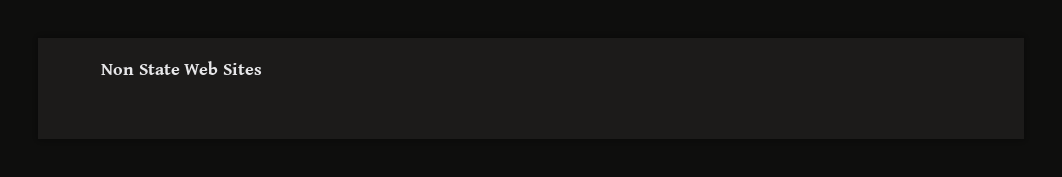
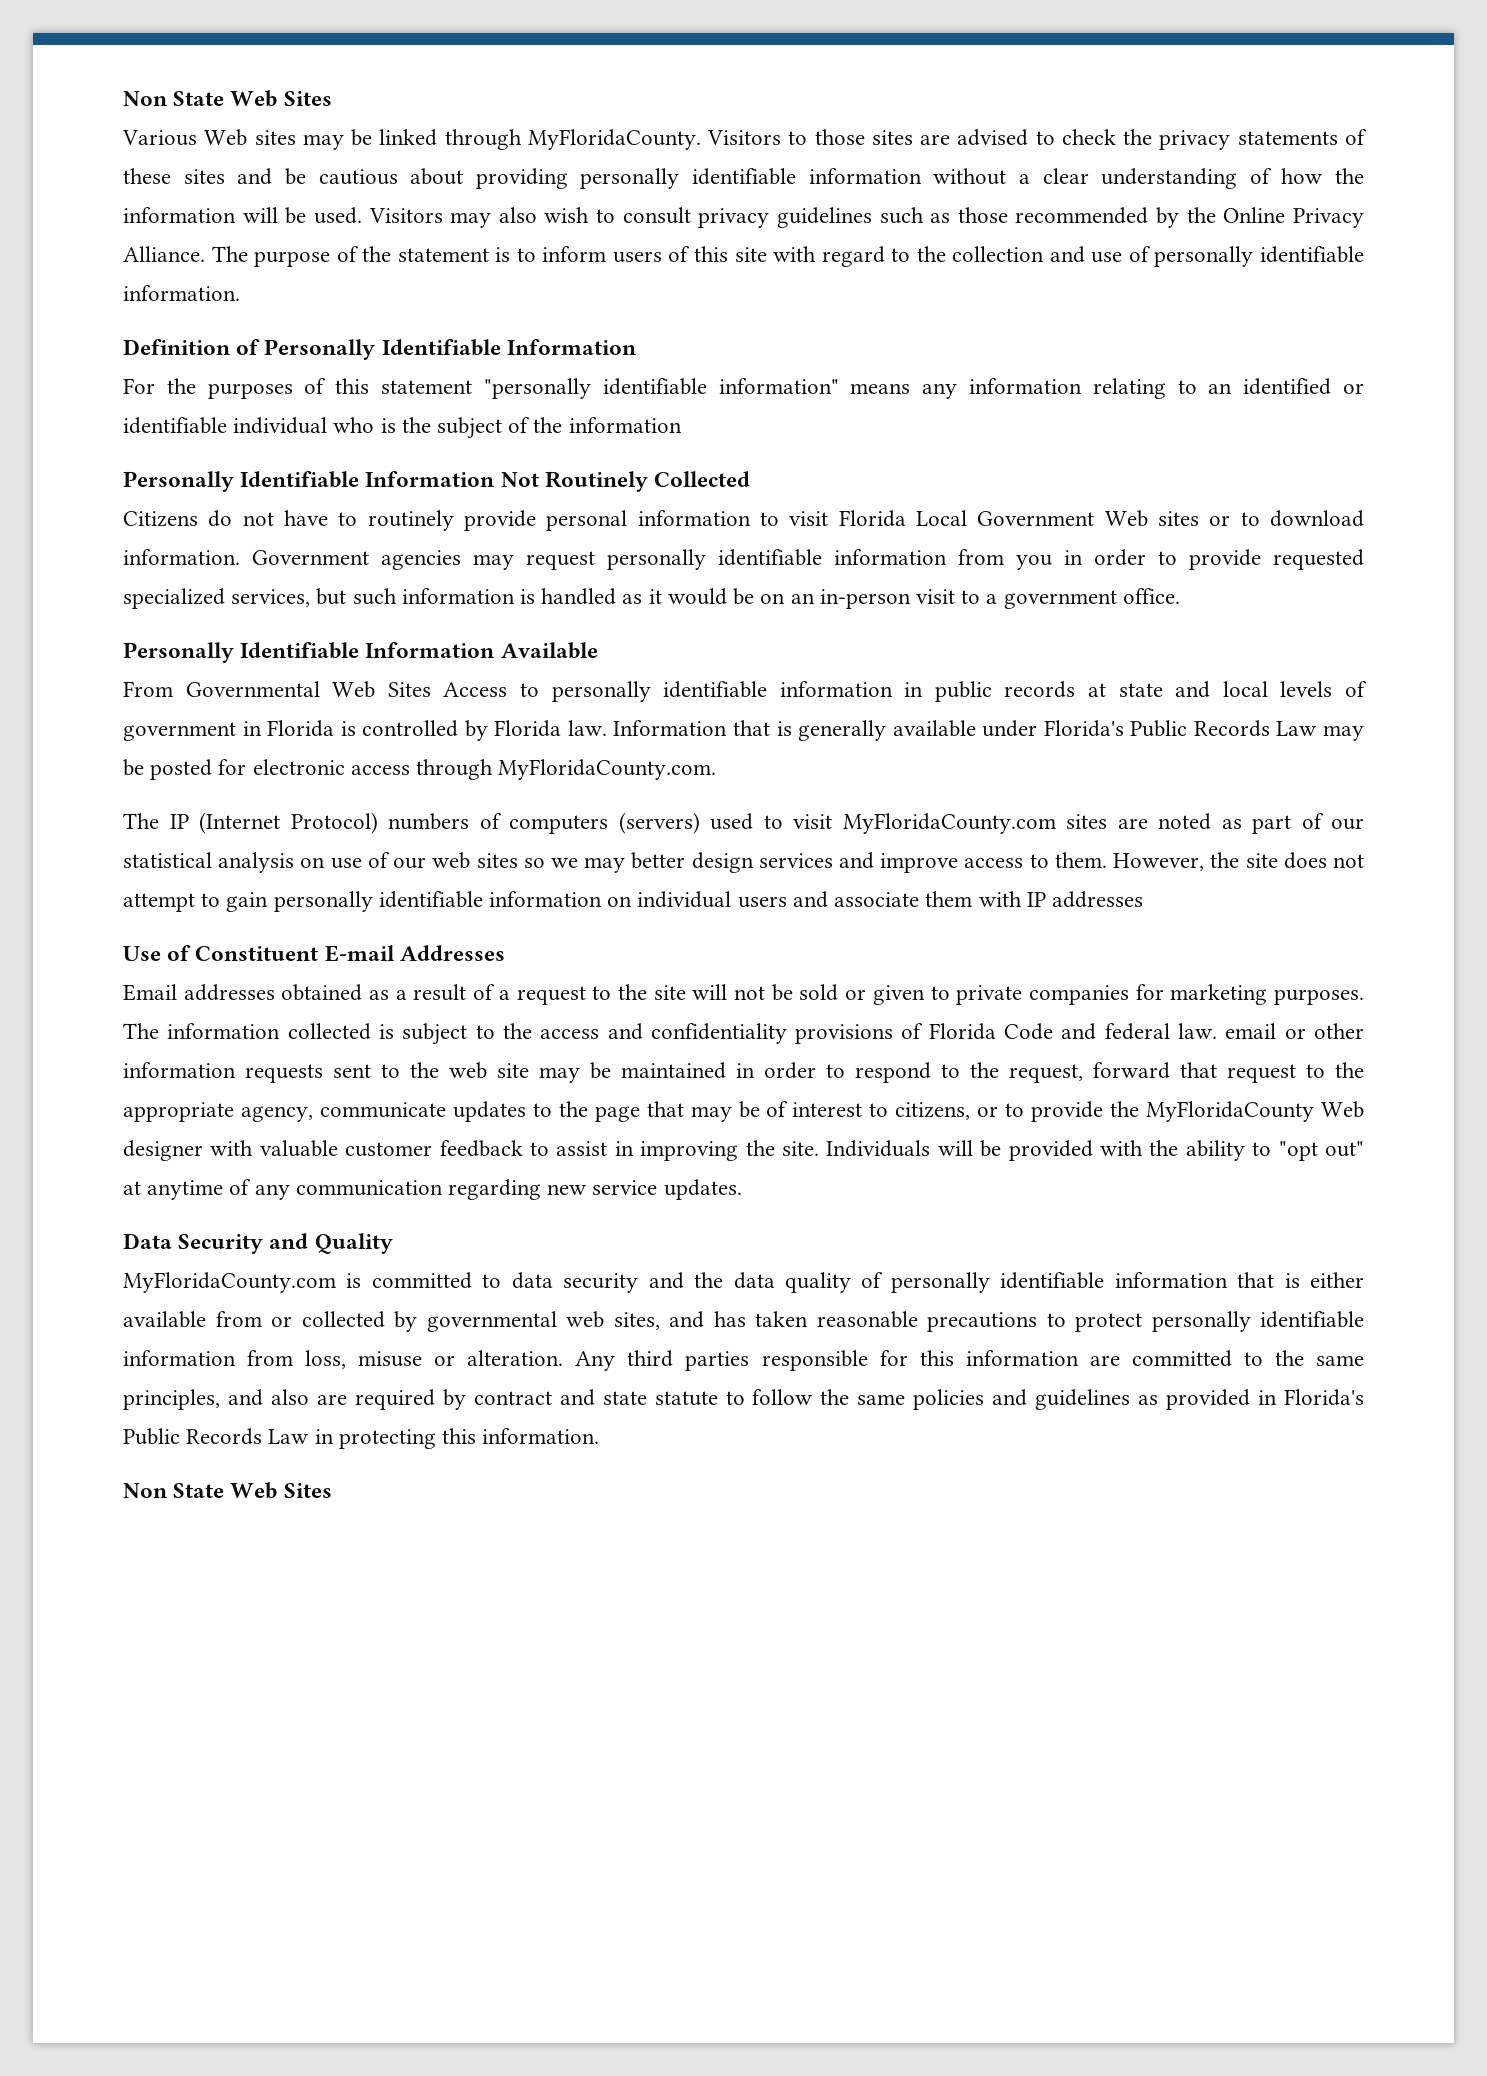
[101,61,263,75] Non State Web Sites -> [123,90,332,107] [122,129,1368,150] [123,168,1364,189] [123,207,1364,228] [123,246,1364,267] [123,285,240,301] [123,339,636,360] [123,378,1364,399] [123,417,682,439] [123,471,751,492] [123,510,1364,531] [123,549,1364,570] [123,588,1180,609] [123,642,598,663] [123,681,1367,702] [123,720,1365,741] [123,759,717,780] [123,812,1364,834] [123,852,1364,873] [123,891,1143,912] [123,945,505,962] [123,984,1364,1005] [123,1023,1364,1045] [123,1062,1364,1083] [123,1101,1364,1122] [123,1140,1365,1161] [123,1179,742,1200] [123,1233,393,1254] [123,1272,1364,1293] [123,1311,1364,1332] [123,1350,1364,1371] [123,1389,1365,1410] [123,1428,600,1449] [123,1482,332,1499] Non State Web Sites // Various Web sites may be linked through MyFloridaCounty. Visitors to those sites are advised to check the privacy statements of these sites and be cautious about providing personally identifiable information without a clear understanding of how the information will be used. Visitors may also wish to consult privacy guidelines such as those recommended by the Online Privacy Alliance. The purpose of the statement is to inform users of this site with regard to the collection and use of personally identifiable information. // Definition of Personally Identifiable Information // For the purposes of this statement "personally identifiable information" means any information relating to an identified or identifiable individual who is the subject of the information // Personally Identifiable Information Not Routinely Collected // Citizens do not have to routinely provide personal information to visit Florida Local Government Web sites or to download information. Government agencies may request personally identifiable information from you in order to provide requested specialized services, but such information is handled as it would be on an in-person visit to a government office. // Personally Identifiable Information Available // From Governmental Web Sites Access to personally identifiable information in public records at state and local levels of government in Florida is controlled by Florida law. Information that is generally available under Florida's Public Records Law may be posted for electronic access through MyFloridaCounty.com. // The IP (Internet Protocol) numbers of computers (servers) used to visit MyFloridaCounty.com sites are noted as part of our statistical analysis on use of our web sites so we may better design services and improve access to them. However, the site does not attempt to gain personally identifiable information on individual users and associate them with IP addresses // Use of Constituent E-mail Addresses // Email addresses obtained as a result of a request to the site will not be sold or given to private companies for marketing purposes. The information collected is subject to the access and confidentiality provisions of Florida Code and federal law. email or other information requests sent to the web site may be maintained in order to respond to the request, forward that request to the appropriate agency, communicate updates to the page that may be of interest to citizens, or to provide the MyFloridaCounty Web designer with valuable customer feedback to assist in improving the site. Individuals will be provided with the ability to "opt out" at anytime of any communication regarding new service updates. // Data Security and Quality // MyFloridaCounty.com is committed to data security and the data quality of personally identifiable information that is either available from or collected by governmental web sites, and has taken reasonable precautions to protect personally identifiable information from loss, misuse or alteration. Any third parties responsible for this information are committed to the same principles, and also are required by contract and state statute to follow the same policies and guidelines as provided in Florida's Public Records Law in protecting this information. // Non State Web Sites

